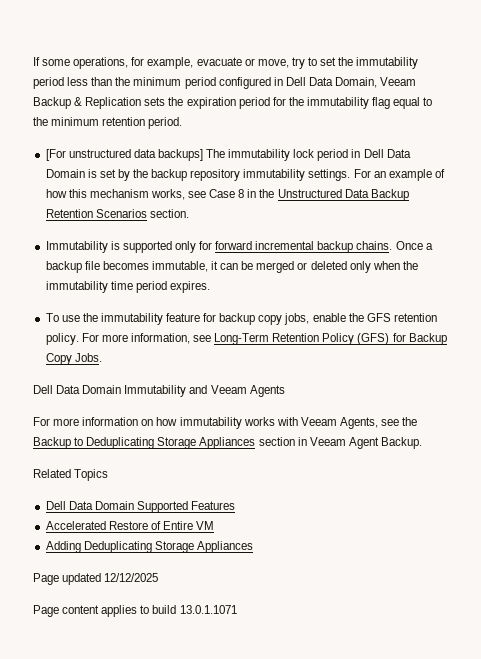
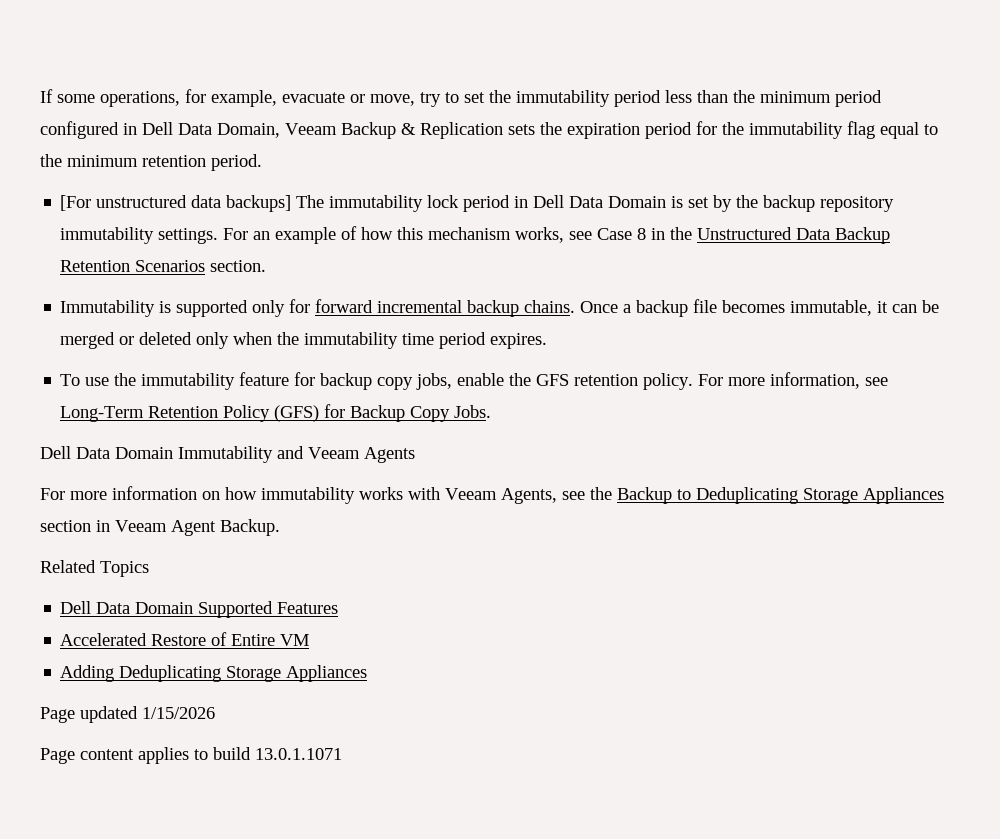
[104,573,159,582] 12/12/2025 -> [142,707,215,719] 1/15/2026

